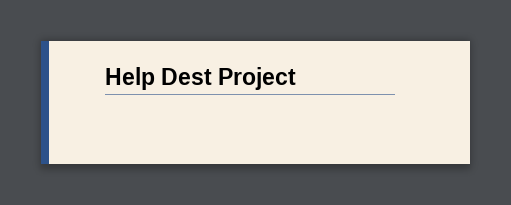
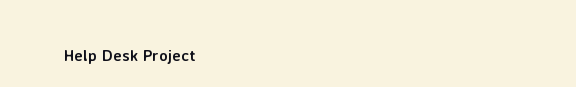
[161,68,213,85] Dest -> [102,50,138,61] Desk

